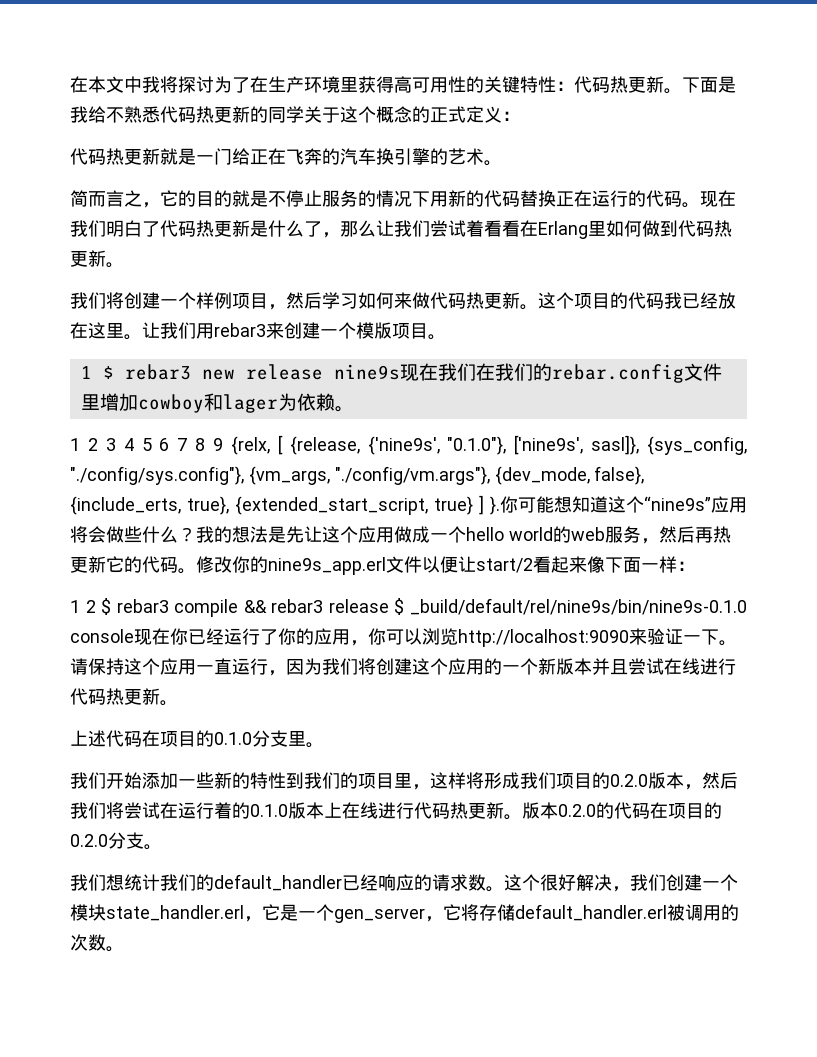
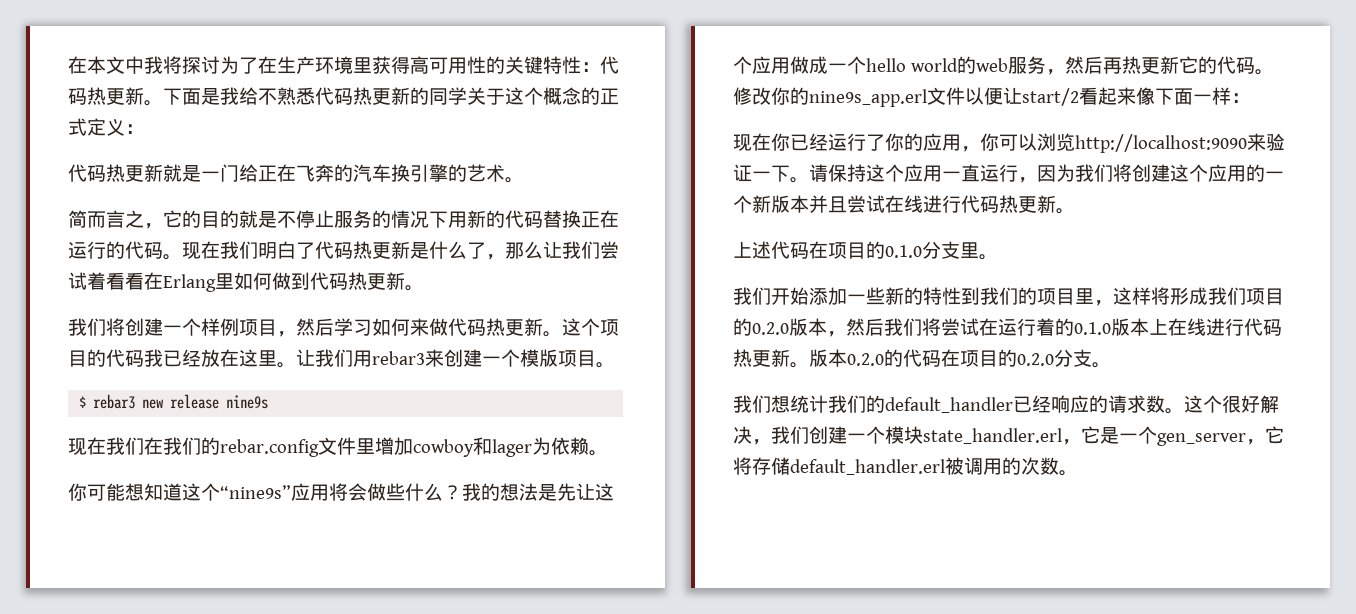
[80,366,92,379] 1 -> (615, 365) none
(400, 372) none -> (269, 402) //
[70,435,747,455] [70,466,645,485] [70,495,500,515] 1 2 3 4 5 6 7 8 9 {relx, [ {release, {'nine9s', "0.1.0"}, ['nine9s', sasl]}, {sys_config, "./config/sys.config"}, {vm_args, "./config/vm.args"}, {dev_mode, false}, {include_erts, true}, {extended_start_script, true} ] }. -> (608, 453) none
[70,598,747,617] [70,629,134,643] 1 2 $ rebar3 compile && rebar3 release $ _build/default/rel/nine9s/bin/nine9s-0.1.0 console -> (1250, 98) none

